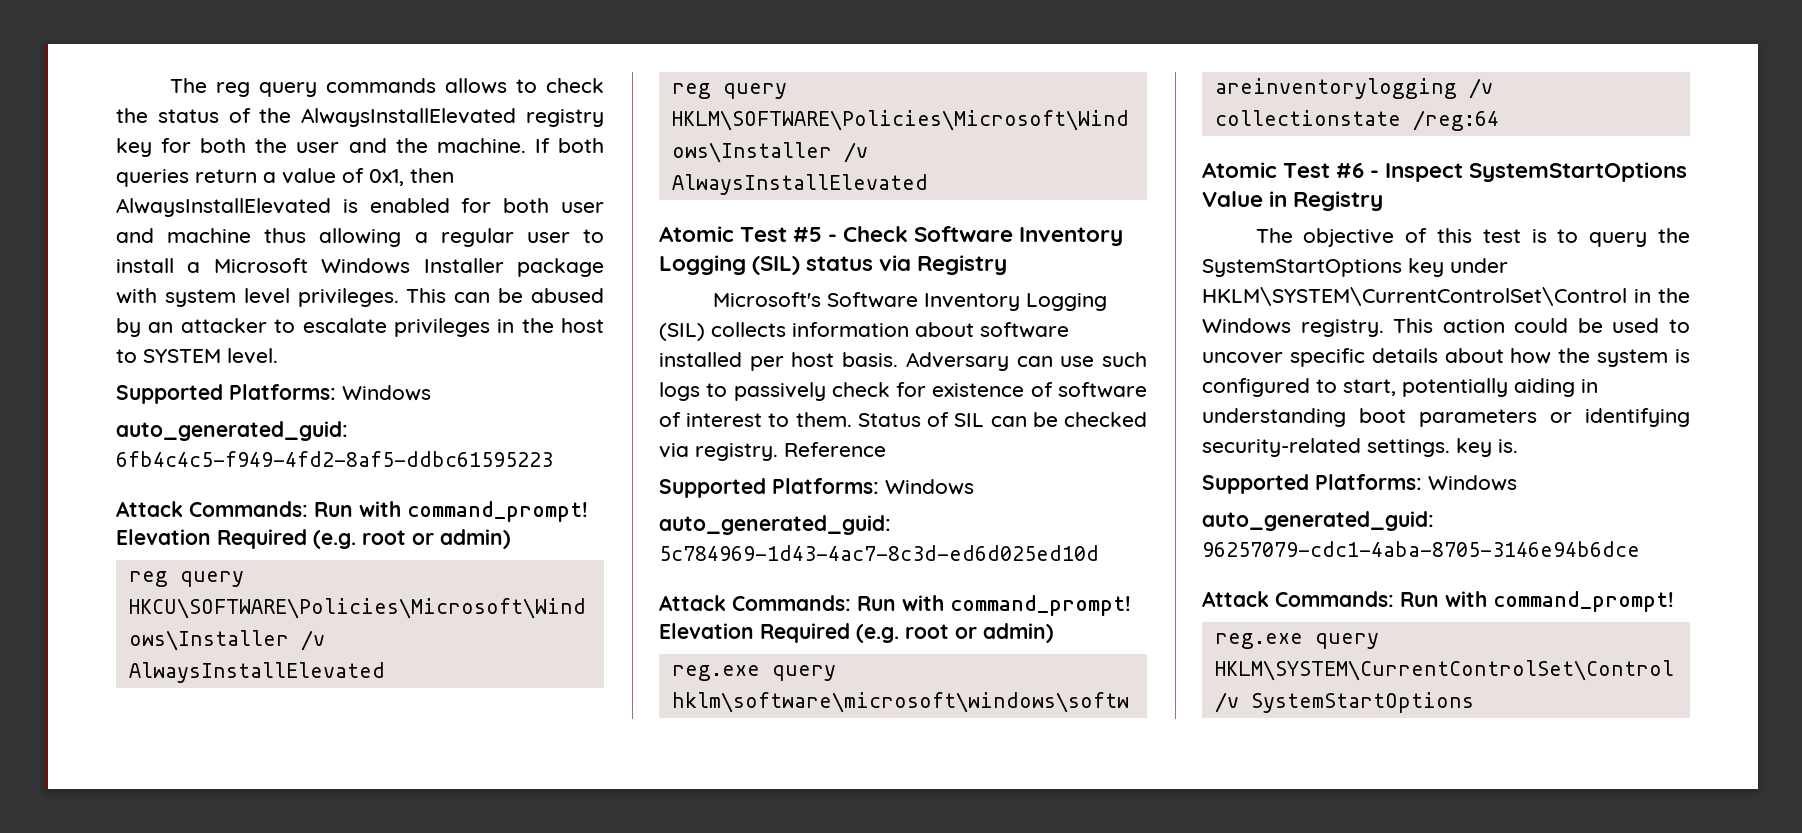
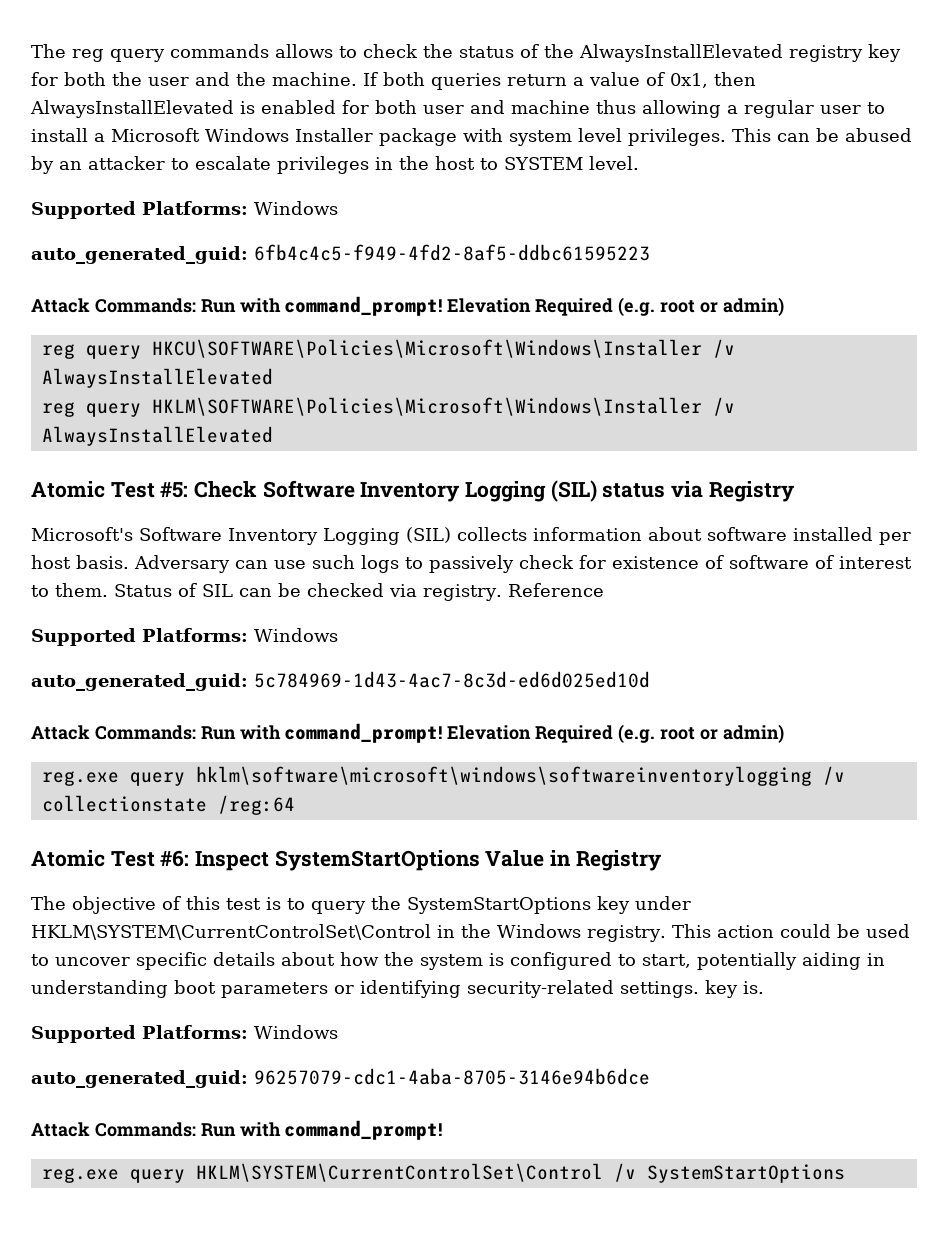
[793,227,838,242] #5 - -> [160,482,189,498] #5:
[1336,163,1380,178] #6 - -> [160,850,190,867] #6:

